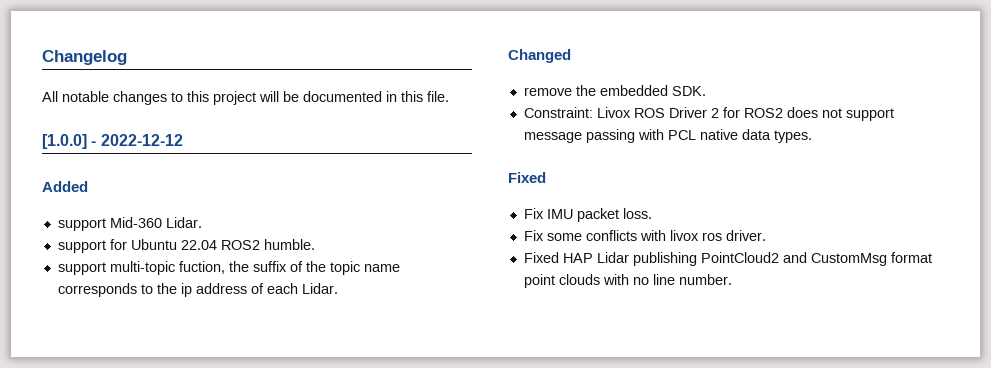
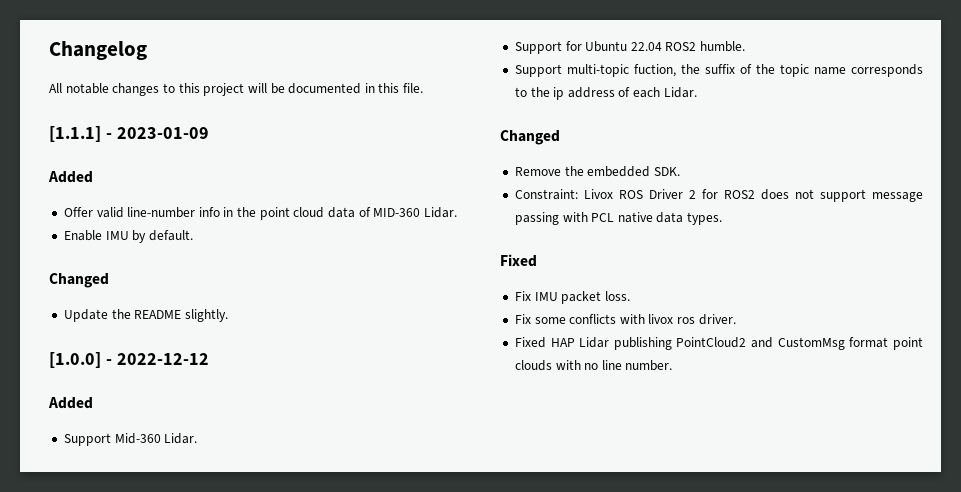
(449, 96) none -> [49,126,209,142] [48,171,93,183] [63,207,457,220] [63,230,193,243] [49,273,109,288] [63,309,228,322] // [1.1.1] - 2023-01-09 // Added // Offer valid line-number info in the point cloud data of MID-360 Lidar. // Enable IMU by default. // Changed // Update the README slightly.
[57,218,106,231] support -> [63,433,111,446] Support
[57,240,106,253] support -> [514,41,562,54] Support
[57,262,106,275] support -> [514,64,562,77] Support
[523,87,572,96] remove -> [514,167,561,176] Remove

